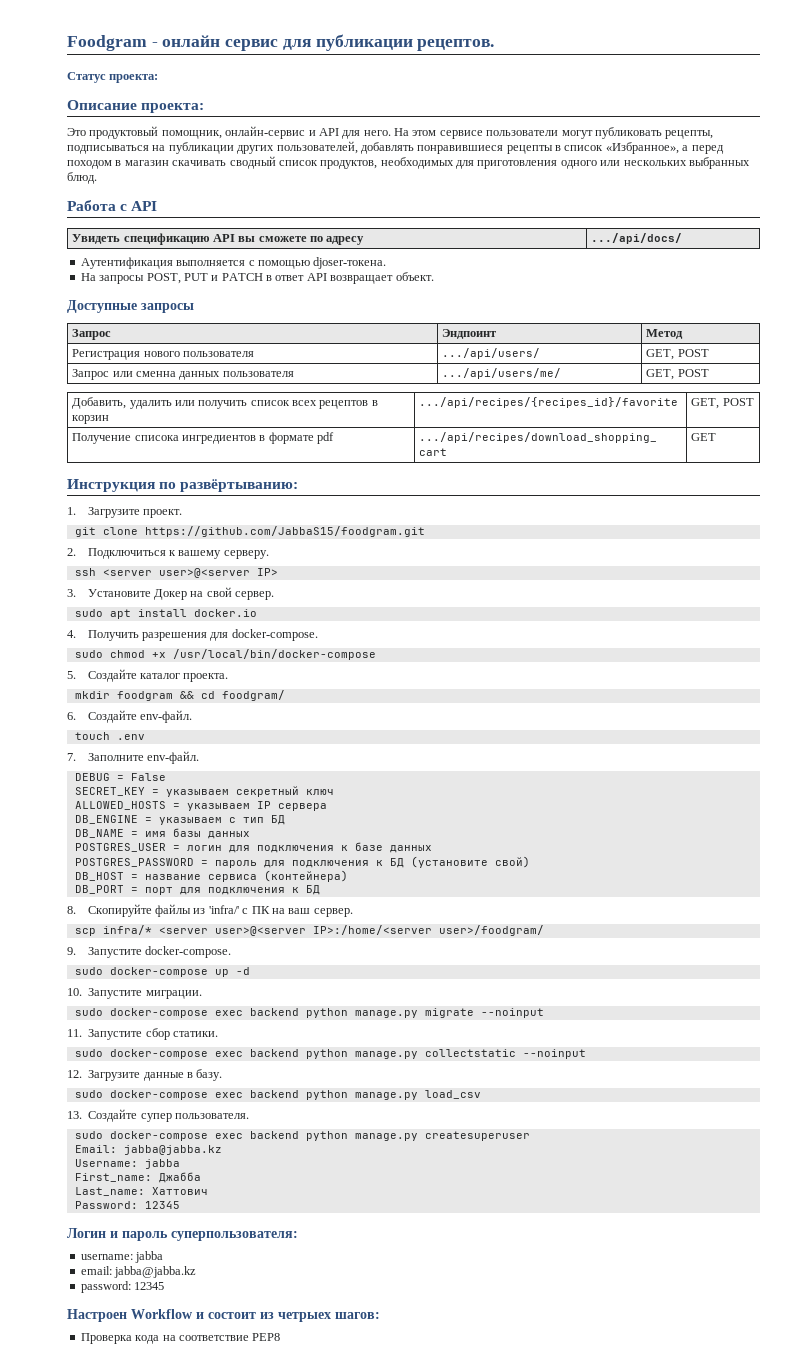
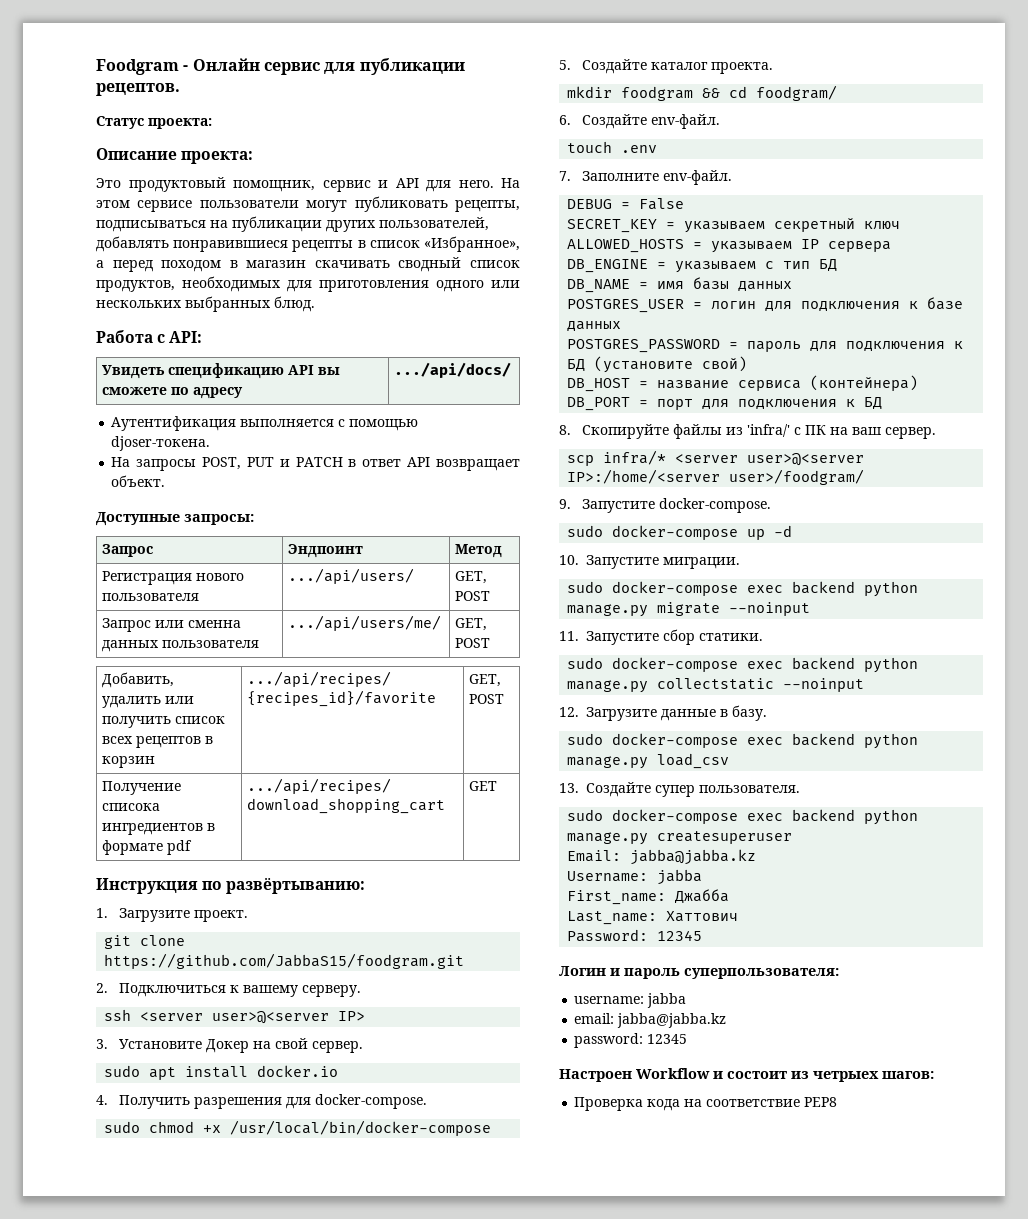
[162,35,221,47] онлайн -> [192,58,260,71] Онлайн
[225,126,306,139] онлайн-сервис -> [322,180,371,192] сервис
[131,201,158,211] API -> [169,331,203,343] API:
[141,303,194,313] запросы -> [184,514,254,525] запросы:

